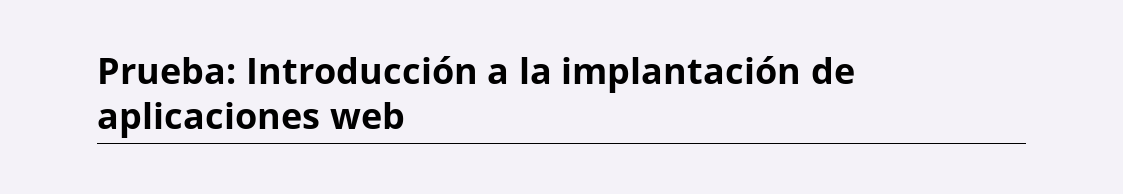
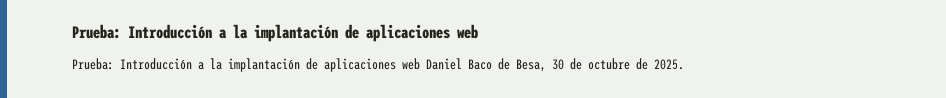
[97,56,855,93] [97,102,405,138] Prueba: Introducción a la implantación de aplicaciones web -> [72,24,478,42] [72,58,684,72] Prueba: Introducción a la implantación de aplicaciones web // Prueba: Introducción a la implantación de aplicaciones web Daniel Baco de Besa, 30 de octubre de 2025.

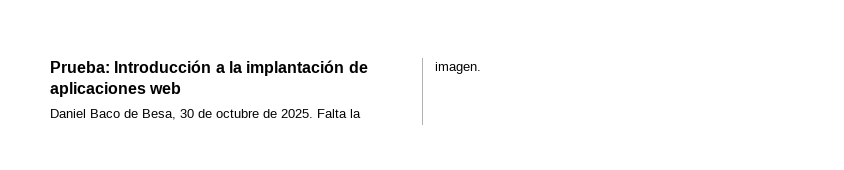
[72,58,420,72] Prueba: Introducción a la implantación de aplicaciones web -> (182, 88) none
(684, 64) none -> [317,109,361,118] [435,62,481,74] Falta la imagen.

